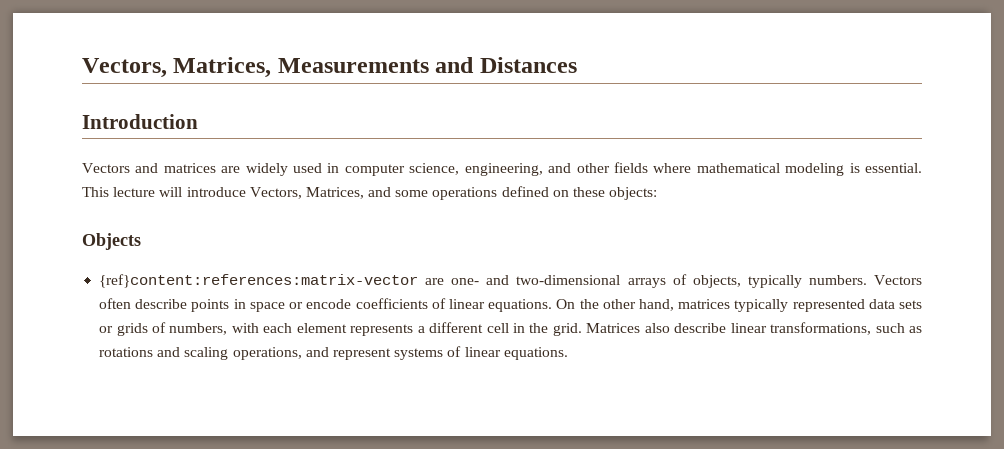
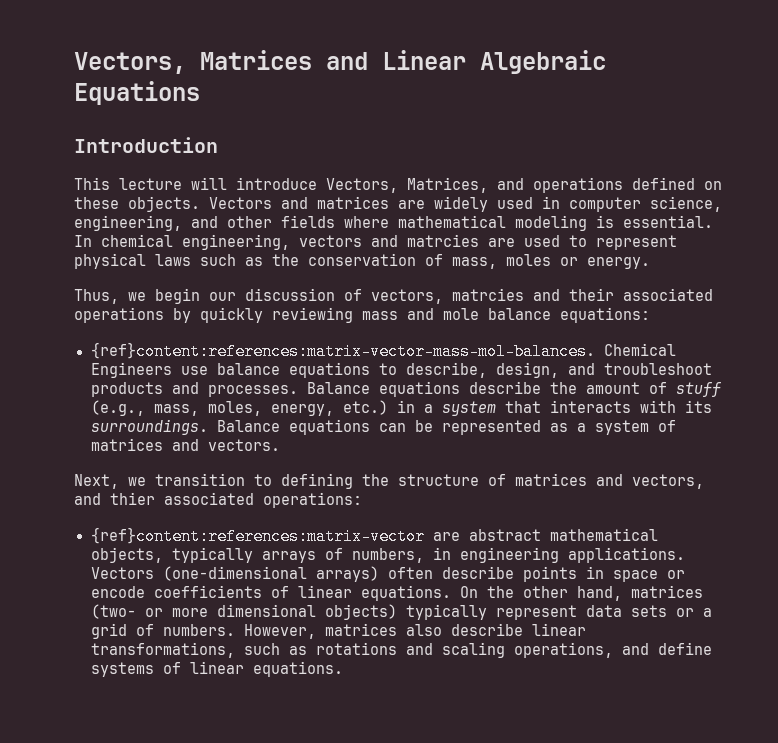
[82,57,577,78] [82,114,198,129] Vectors, Matrices, Measurements and Distances // Introduction // -> [74,50,606,74] [74,81,200,105] [74,137,218,153] [74,177,722,193] [74,196,200,212] Vectors, Matrices and Linear Algebraic Equations // Introduction // This lecture will introduce Vectors, Matrices, and operations defined on these objects.
[82,186,658,200] [82,233,141,250] [99,274,923,288] This lecture will introduce Vectors, Matrices, and some operations defined on these objects: // Objects // {ref}content:references:matrix-vector are one- and two-dimensional arrays of objects, typically numbers. Vectors -> [74,234,677,250] [74,253,650,269] [74,288,713,304] [74,307,650,323] [90,342,676,360] [90,362,712,378] [90,381,721,397] [90,400,712,416] [90,419,676,435] [90,438,280,451] [74,473,704,489] [74,492,362,508] [90,527,658,545] [90,547,685,563] [90,566,379,582] In chemical engineering, vectors and matrcies are used to represent physical laws such as the conservation of mass, moles or energy. // Thus, we begin our discussion of vectors, matrcies and their associated operations by quickly reviewing mass and mole balance equations: // {ref}content:references:matrix-vector-mass-mol-balances. Chemical Engineers use balance equations to describe, design, and troubleshoot products and processes. Balance equations describe the amount of stuff (e.g., mass, moles, energy, etc.) in a system that interacts with its surroundings. Balance equations can be represented as a system of matrices and vectors. // Next, we transition to defining the structure of matrices and vectors, and thier associated operations: // {ref}content:references:matrix-vector are abstract mathematical objects, typically arrays of numbers, in engineering applications. Vectors (one-dimensional arrays)
[734,299,923,312] [99,322,641,336] typically represented data sets or grids of numbers, with each element represents a different cell in the grid. Matrices -> [90,604,712,620] [90,623,397,639] (two- or more dimensional objects) typically represent data sets or a grid of numbers. However, matrices
[332,348,391,360] represent -> [657,642,712,655] define

